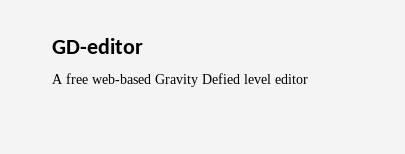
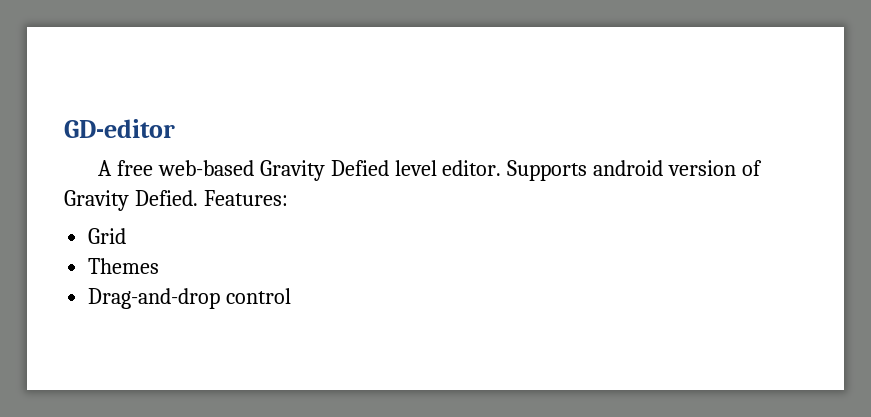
[275,74,308,84] editor -> [442,160,763,181] [64,190,288,211] [88,228,127,244] [88,258,160,274] [88,288,292,309] editor. Supports android version of Gravity Defied. Features: // Grid // Themes // Drag-and-drop control

